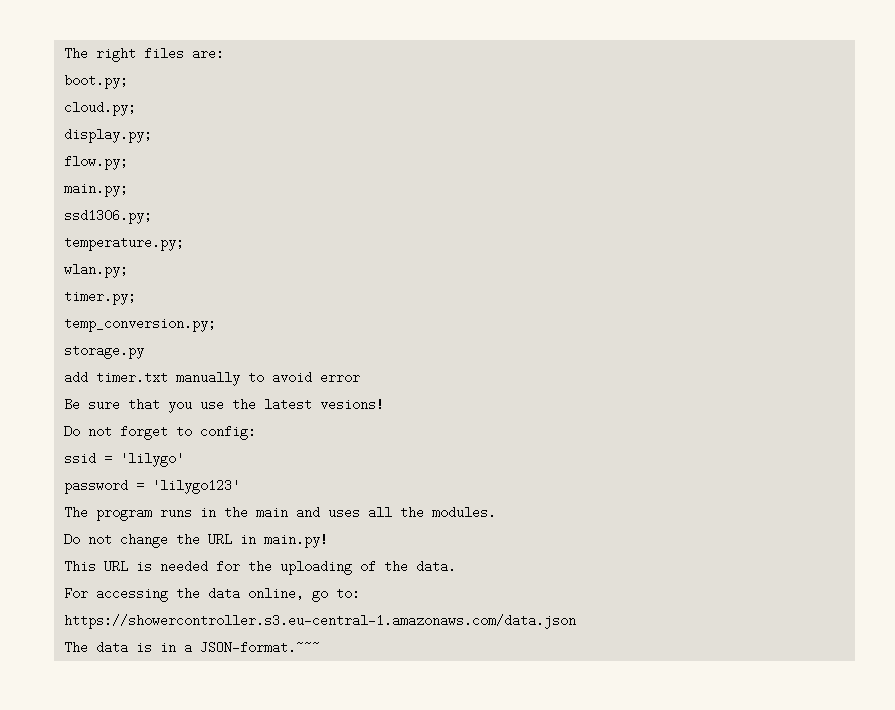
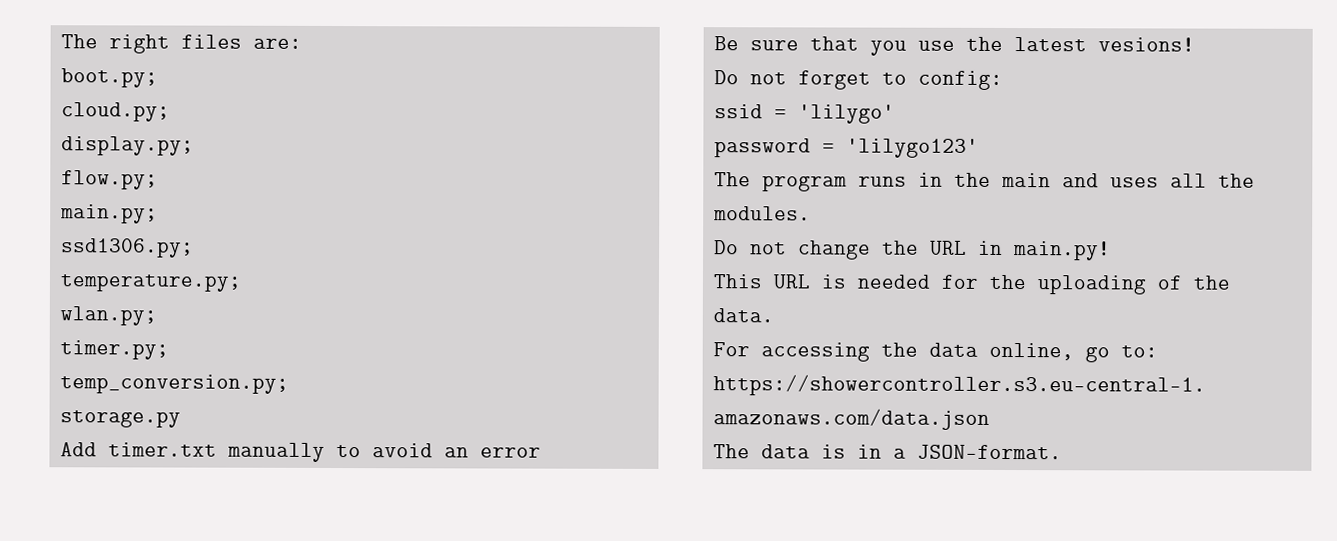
[63,371,88,384] add -> [59,442,97,457] Add
(312, 377) none -> [443,447,469,458] an
[199,641,320,654] JSON-format.~~~ -> [916,444,1062,460] JSON-format.

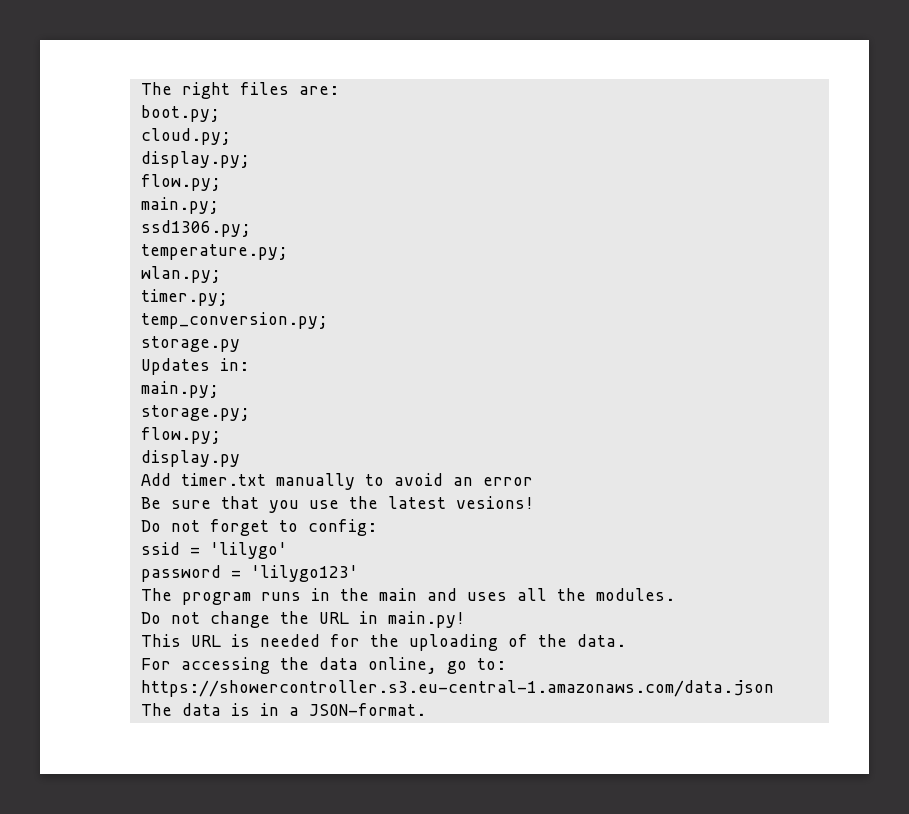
(181, 419) none -> [141,358,250,375] [141,381,220,398] [141,405,251,421] [141,427,222,444] [141,450,241,467] // Updates in: // main.py; // storage.py; // flow.py; // display.py

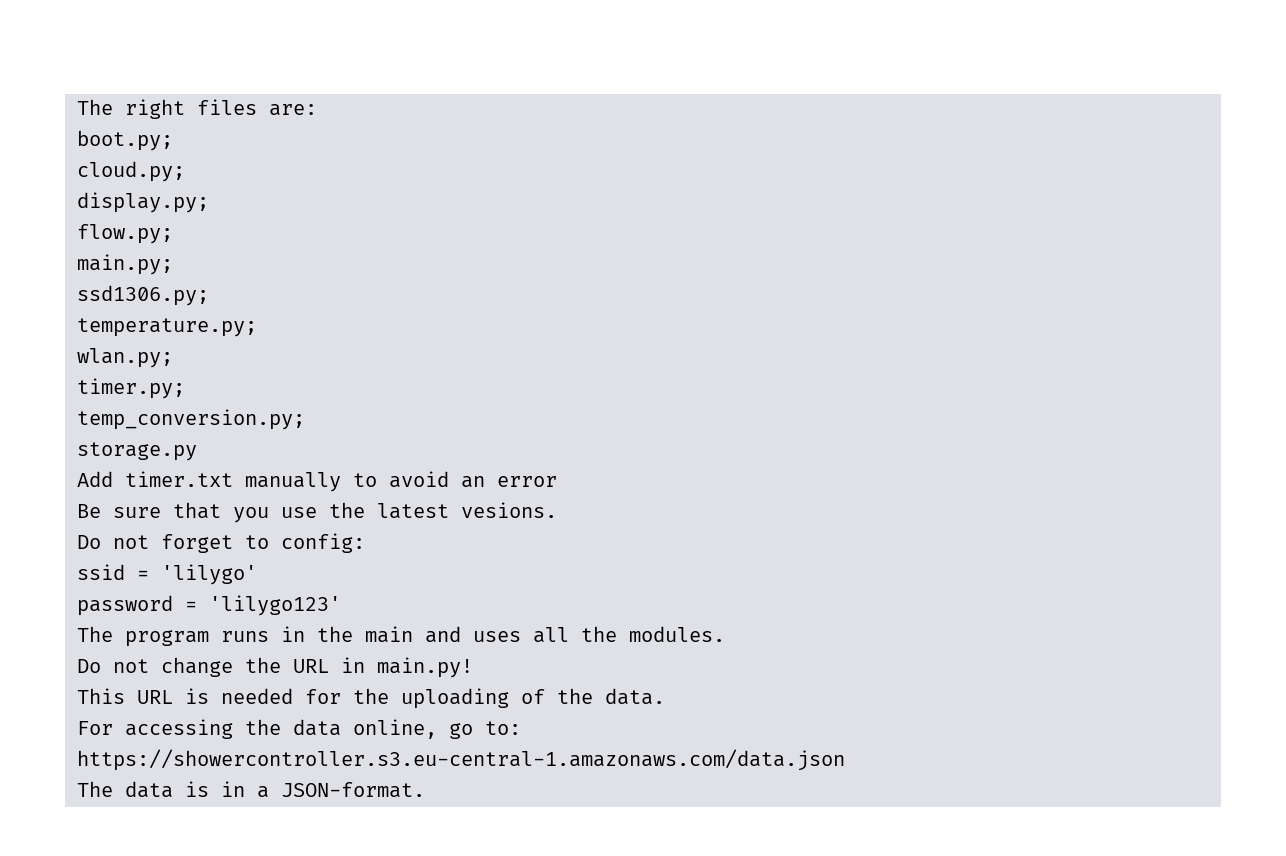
[141,358,250,375] [141,381,220,398] [141,405,251,421] [141,427,222,444] [141,450,241,467] // Updates in: // main.py; // storage.py; // flow.py; // display.py -> (198, 451) none
[456,496,535,509] vesions! -> [461,502,558,518] vesions.

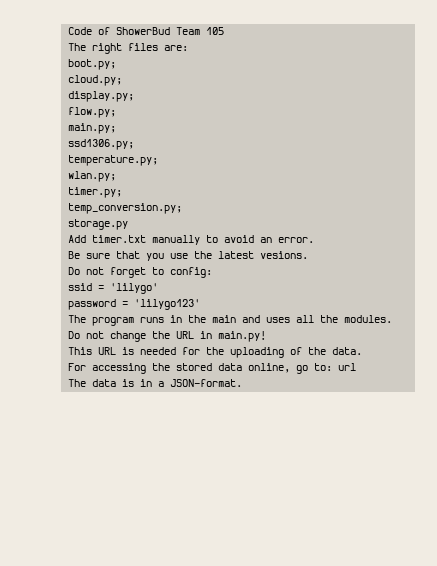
(77, 107) none -> [67,27,224,35] Code of ShowerBud Team 105 //
[497,476,558,487] error -> [277,237,314,243] error.
(282, 727) none -> [175,363,212,371] stored
[77,749,846,771] https://showercontroller.s3.eu-central-1.amazonaws.com/data.json -> [337,363,356,371] url

